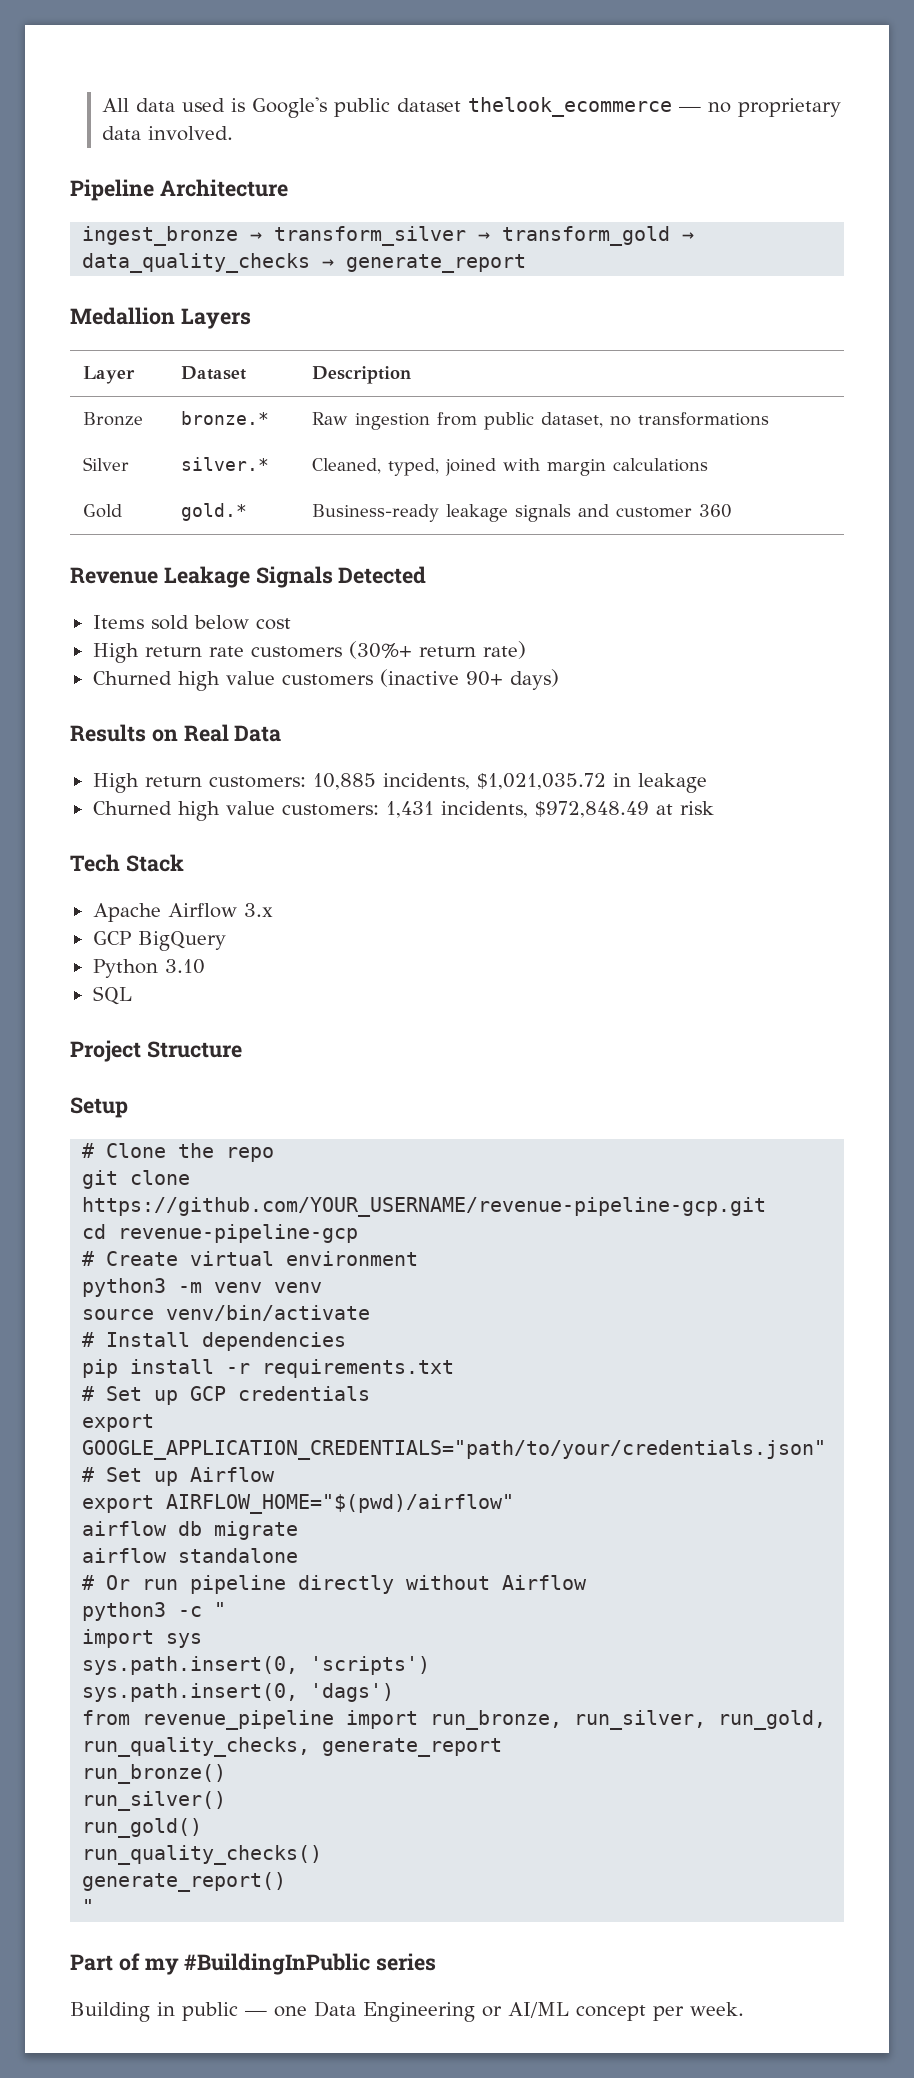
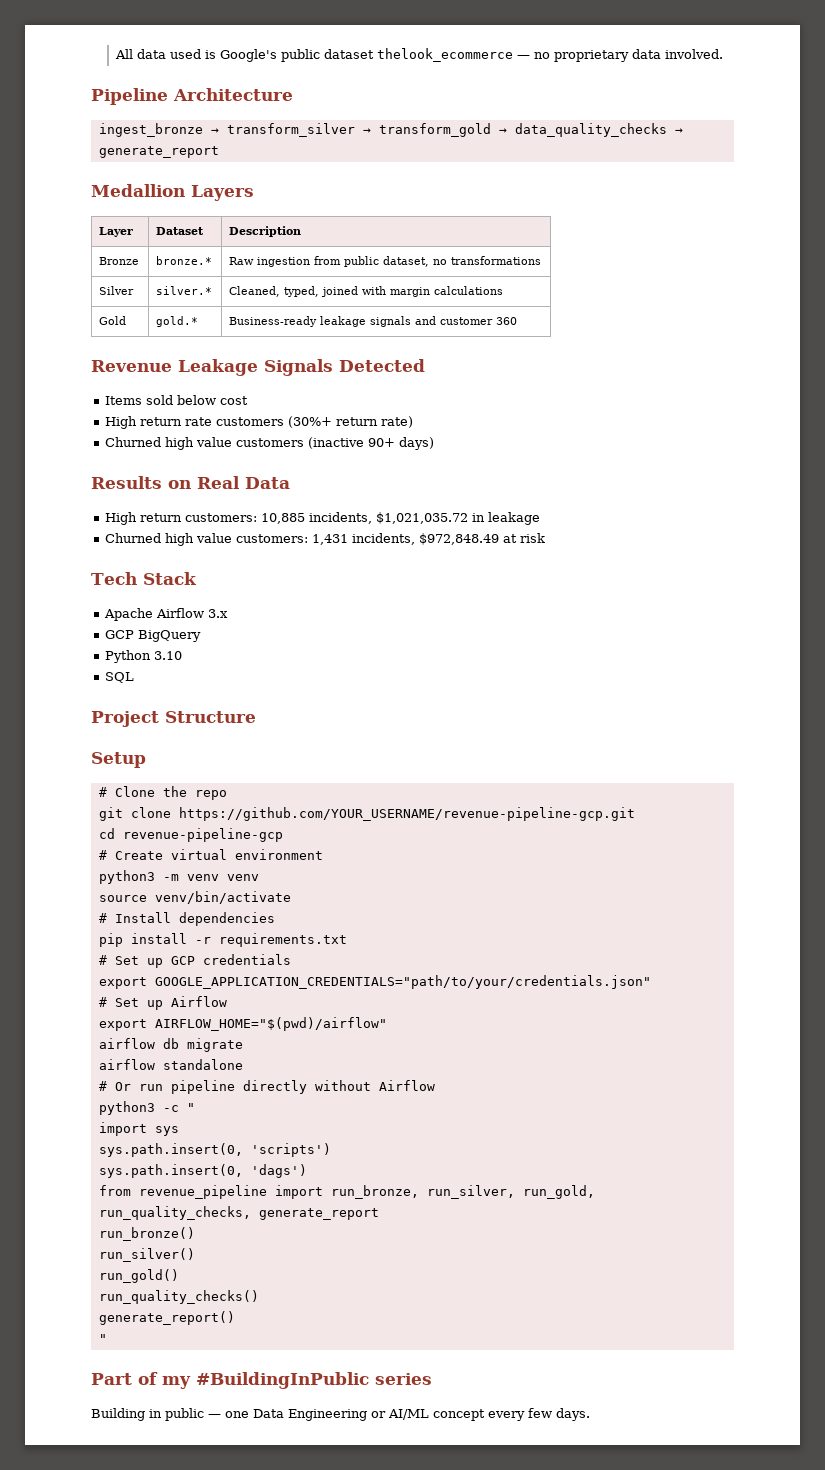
[653,2002,744,2021] per week. -> [488,1408,590,1421] every few days.

